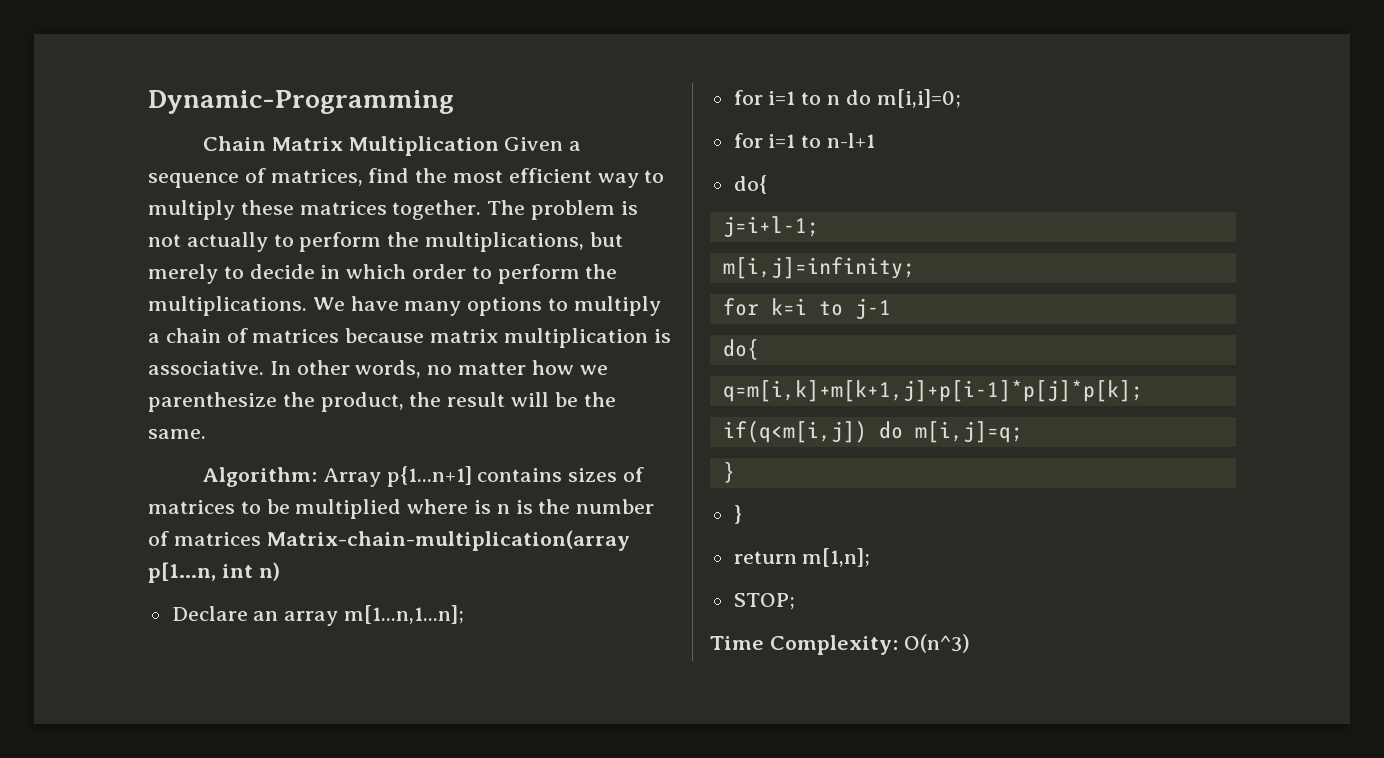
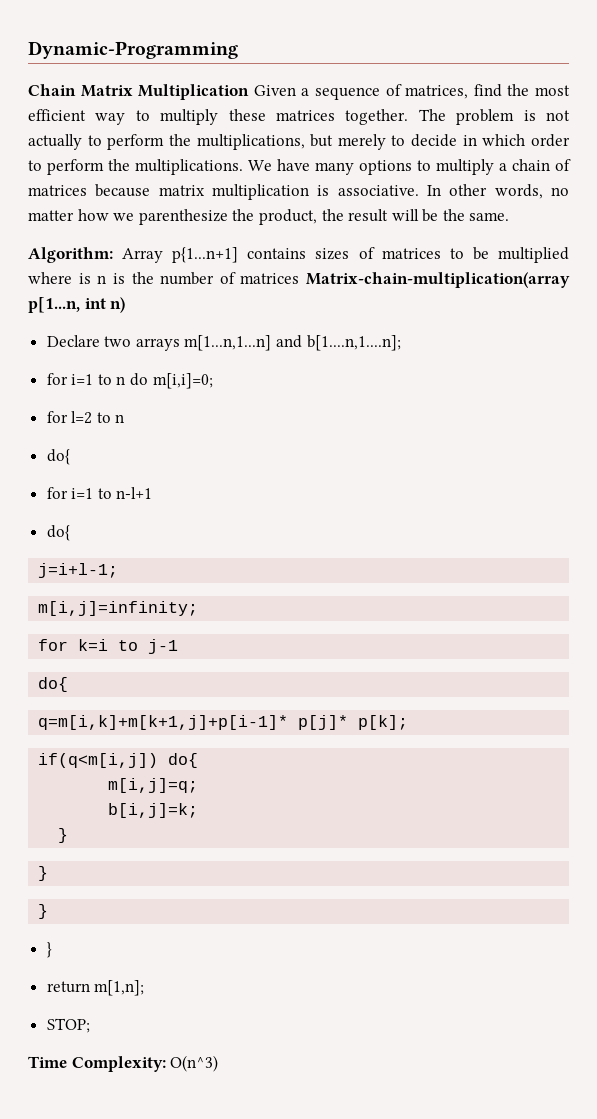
[253,605,465,626] an array m[1...n,1...n]; -> [104,335,401,351] two arrays m[1...n,1...n] and b[1....n,1....n];
(961, 98) none -> [46,411,125,424] [46,449,70,465] // for l=2 to n // do{
[722,380,1143,402] q=m[i,k]+m[k+1,j]+p[i-1]*p[j]*p[k]; -> [38,715,409,730] q=m[i,k]+m[k+1,j]+p[i-1]* p[j]* p[k];
[878,421,903,439] do -> [168,753,199,768] do{ //
(1023, 432) none -> [108,803,199,818] [58,828,69,843] [38,866,49,881] // b[i,j]=k; // } // }

